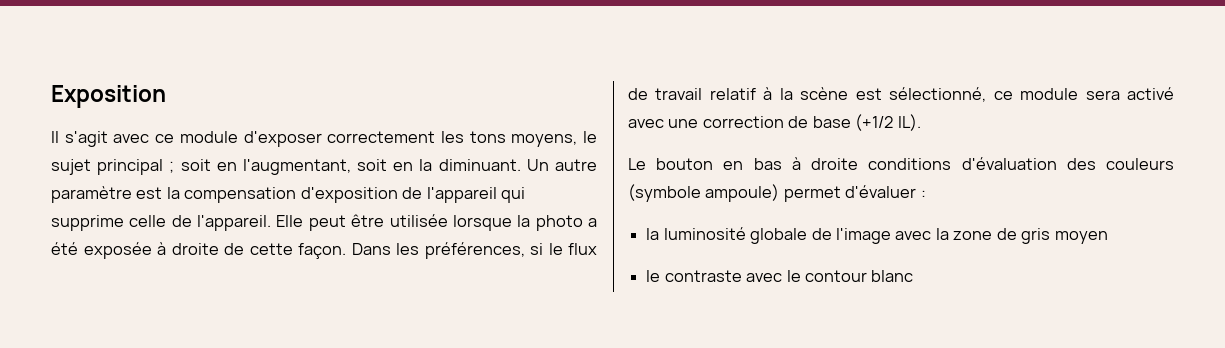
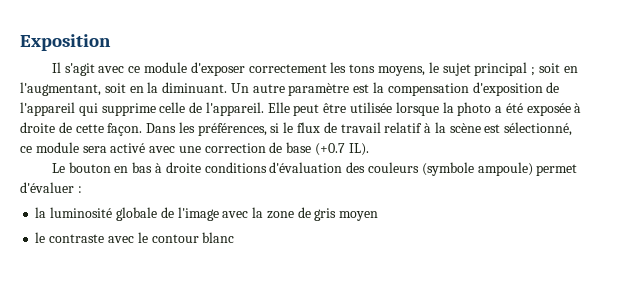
[855,114,894,131] (+1/2 -> [315,143,346,156] (+0.7

